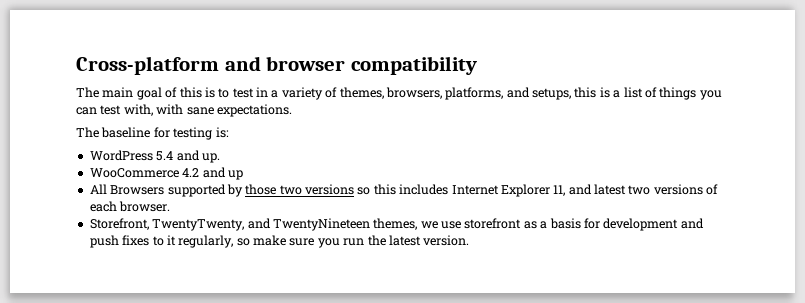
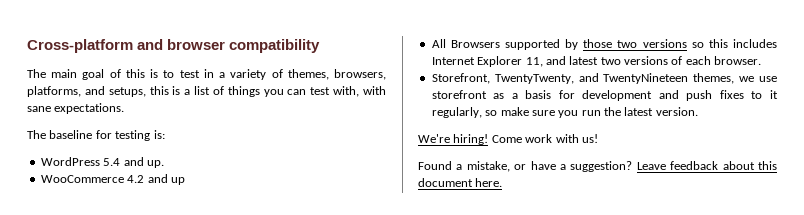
(470, 240) none -> [418,134,598,145] [418,161,777,172] [418,178,503,187] // We're hiring! Come work with us! // Found a mistake, or have a suggestion? Leave feedback about this document here.

